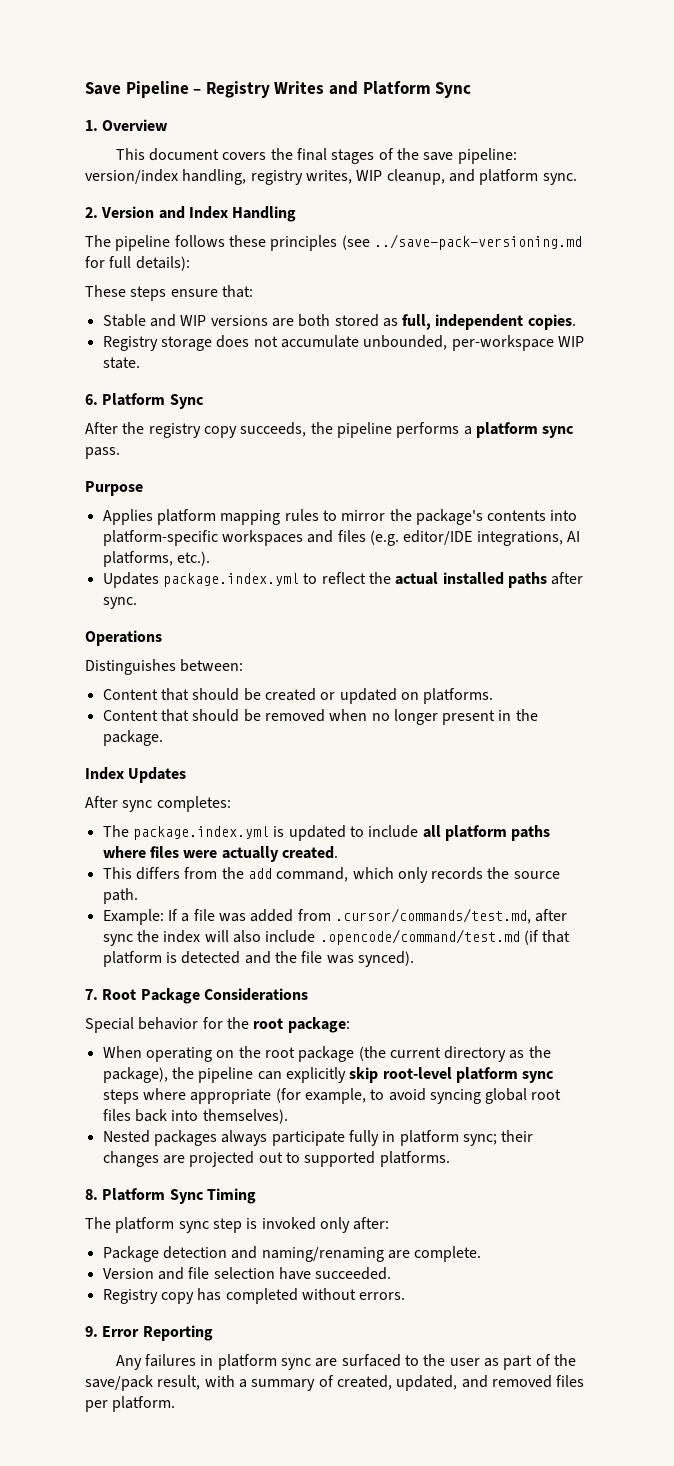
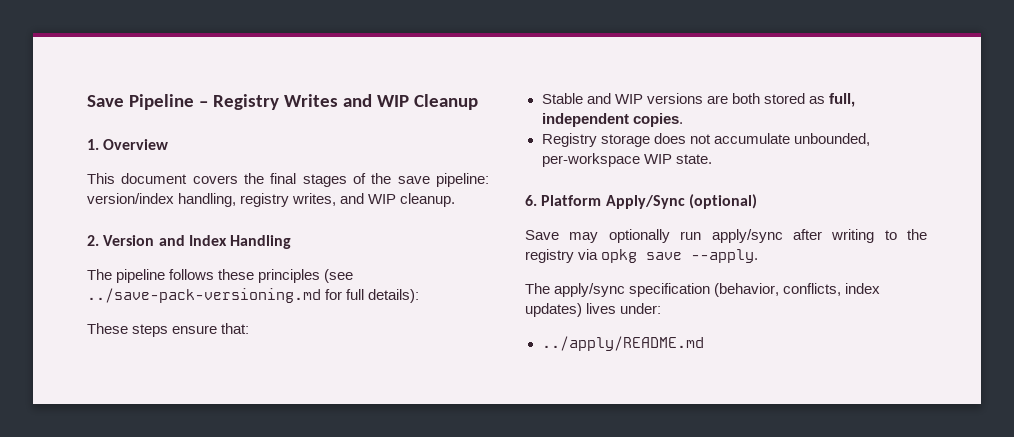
[362,81,472,98] Platform Sync -> [376,94,478,110] WIP Cleanup
[356,169,577,185] WIP cleanup, and platform sync. -> [340,193,456,207] and WIP cleanup.
[169,394,204,409] [85,422,575,438] [85,447,120,459] [85,481,143,496] [102,509,578,525] [102,530,580,546] [102,551,210,567] [102,572,584,588] [102,597,137,609] [85,630,162,646] [85,659,244,675] [102,688,494,704] [102,709,538,725] [102,730,163,746] [85,767,187,783] [85,796,231,812] [102,825,551,841] [102,846,338,862] [102,867,560,883] [102,888,138,904] [102,908,568,925] [102,929,571,946] [102,951,414,967] [85,988,308,1004] [85,1017,350,1033] [102,1046,551,1062] [102,1067,555,1083] [102,1088,562,1104] [102,1109,288,1124] [102,1130,534,1146] [102,1151,450,1167] [85,1188,256,1204] [85,1217,390,1233] [102,1246,482,1262] [102,1267,392,1280] [102,1288,406,1304] [85,1325,213,1341] [115,1354,576,1370] [85,1375,585,1391] [85,1396,176,1412] Sync // After the registry copy succeeds, the pipeline performs a platform sync pass. // Purpose // Applies platform mapping rules to mirror the package's contents into platform‑specific workspaces and files (e.g. editor/IDE integrations, AI platforms, etc.). // Updates package.index.yml to reflect the actual installed paths after sync. // Operations // Distinguishes between: // Content that should be created or updated on platforms. // Content that should be removed when no longer present in the package. // Index Updates // After sync completes: // The package.index.yml is updated to include all platform paths where files were actually created. // This differs from the add command, which only records the source path. // Example: If a file was added from .cursor/commands/test.md, after sync the index will also include .opencode/command/test.md (if that platform is detected and the file was synced). // 7. Root Package Considerations // Special behavior for the root package: // When operating on the root package (the current directory as the package), the pipeline can explicitly skip root‑level platform sync steps where appropriate (for example, to avoid syncing global root files back into themselves). // Nested packages always participate fully in platform sync; their changes are projected out to supported platforms. // 8. Platform Sync Timing // The platform sync step is invoked only after: // Package detection and naming/renaming are complete. // Version and file selection have succeeded. // Registry copy has completed without errors. // 9. Error Reporting // Any failures in platform sync are surfaced to the user as part of the save/pack result, with a summary of created, updated, and removed files per platform. -> [605,194,757,209] [525,229,927,243] [525,249,759,263] [525,283,881,297] [525,303,662,317] [541,336,704,351] Apply/Sync (optional) // Save may optionally run apply/sync after writing to the registry via opkg save --apply. // The apply/sync specification (behavior, conflicts, index updates) lives under: // ../apply/README.md

